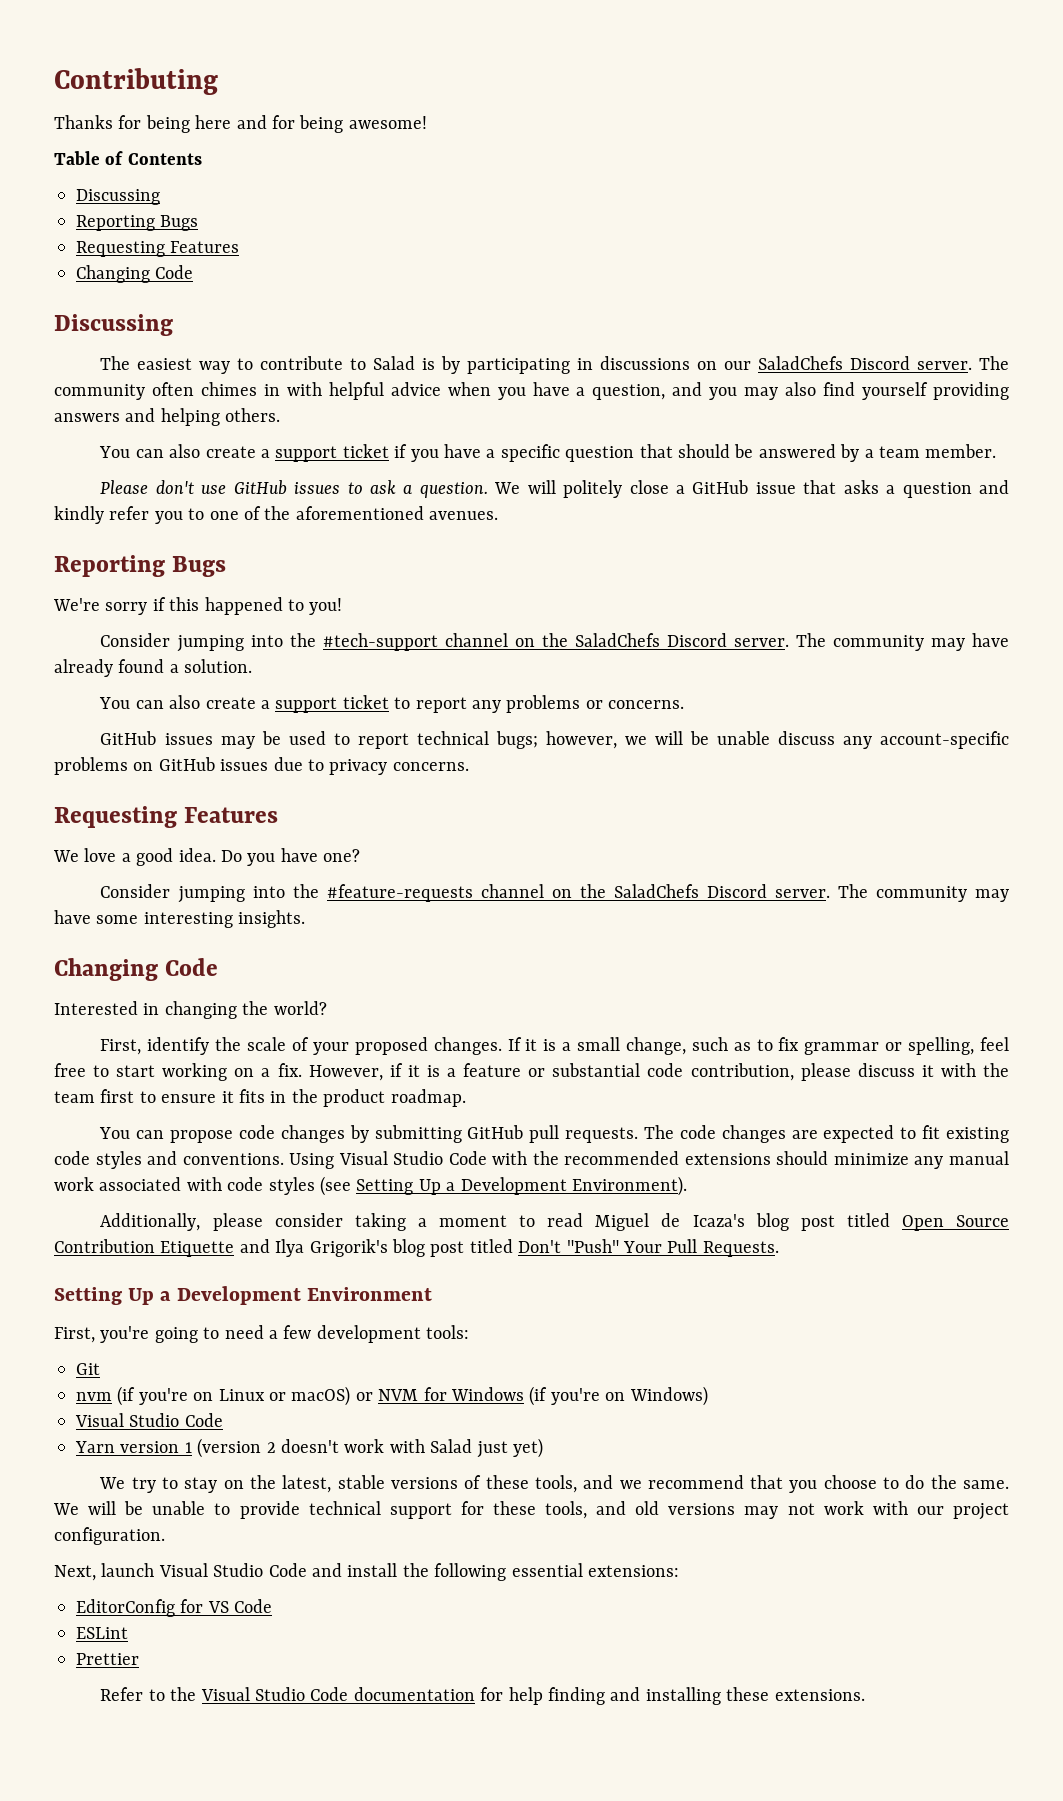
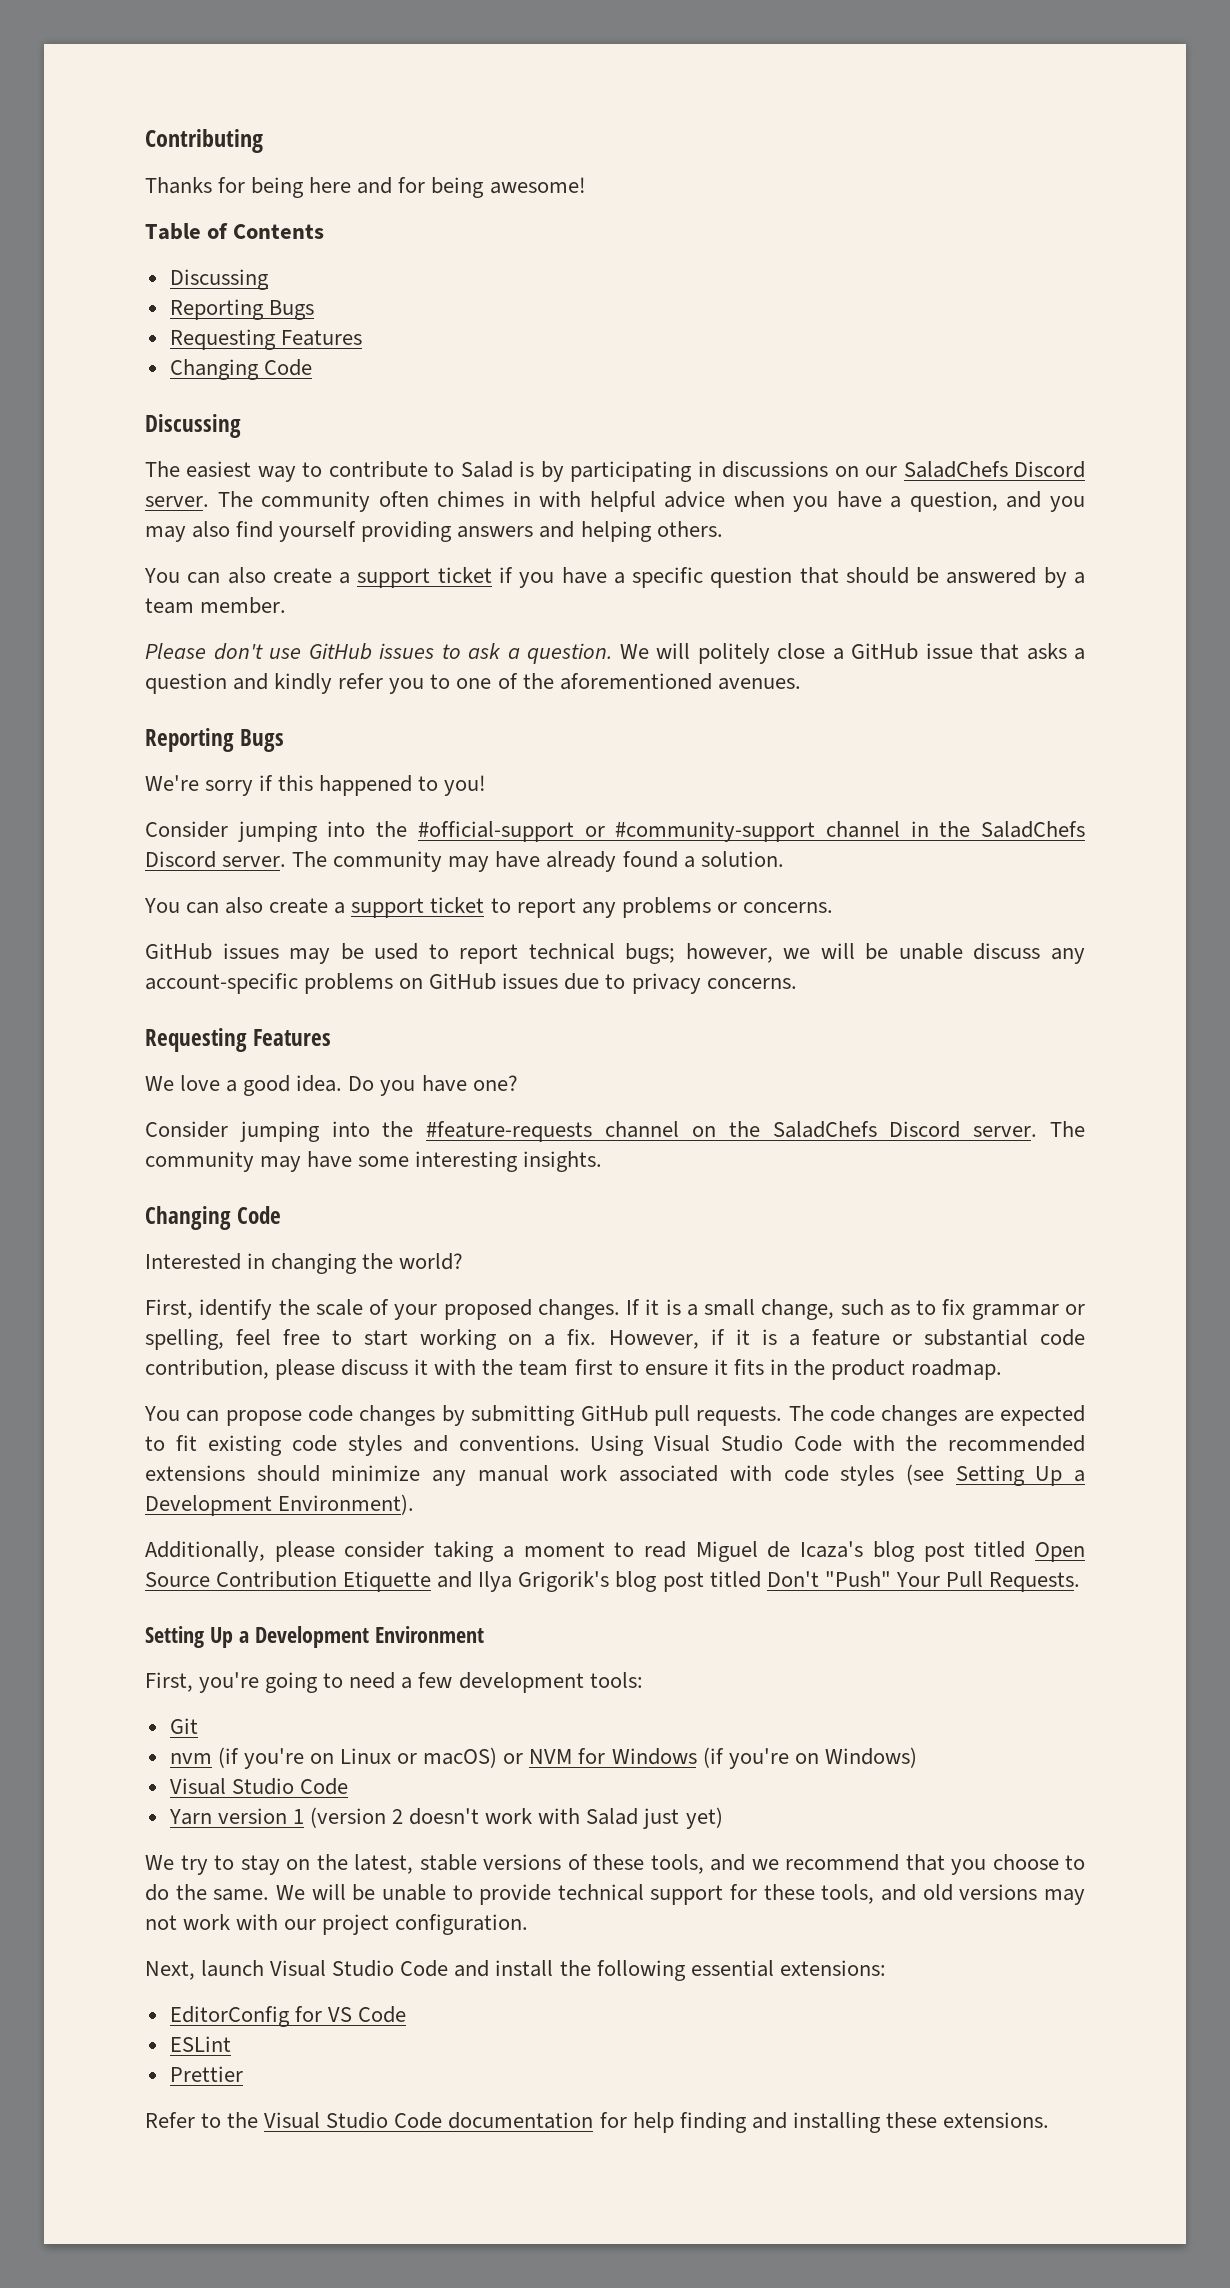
[322,633,535,651] #tech-support channel on -> [417,821,929,842] #official-support or #community-support channel in

